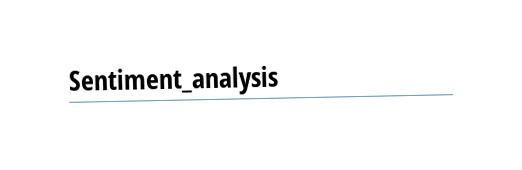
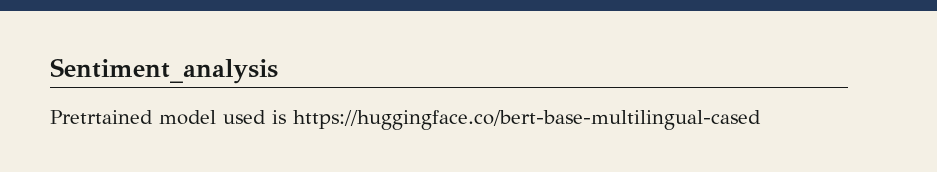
(279, 81) none -> [50,110,761,130] // Pretrtained model used is https://huggingface.co/bert-base-multilingual-cased

